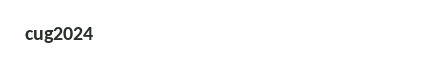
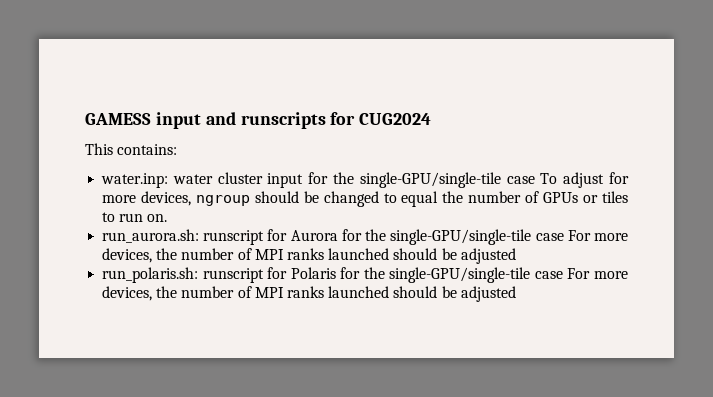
[25,27,93,43] cug2024 -> [85,112,432,129] [85,143,178,155] [101,172,630,188] [102,191,628,207] [102,212,168,222] [102,229,629,245] [102,248,516,264] [102,267,629,283] [102,286,516,302] GAMESS input and runscripts for CUG2024 // This contains: // water.inp: water cluster input for the single-GPU/single-tile case To adjust for more devices, ngroup should be changed to equal the number of GPUs or tiles to run on. // run_aurora.sh: runscript for Aurora for the single-GPU/single-tile case For more devices, the number of MPI ranks launched should be adjusted // run_polaris.sh: runscript for Polaris for the single-GPU/single-tile case For more devices, the number of MPI ranks launched should be adjusted

